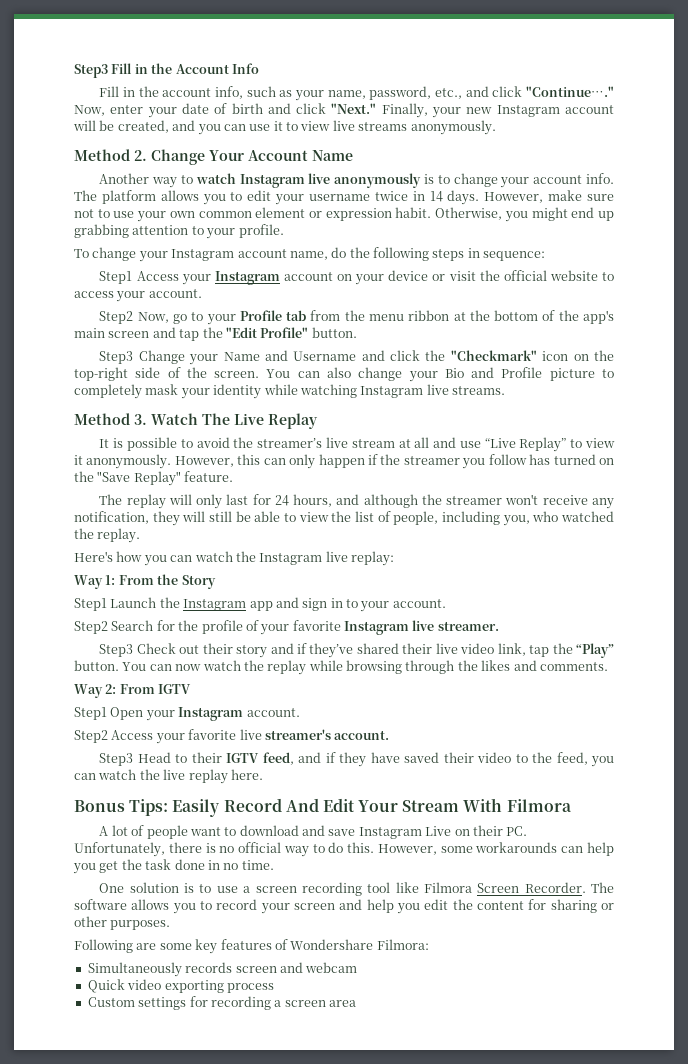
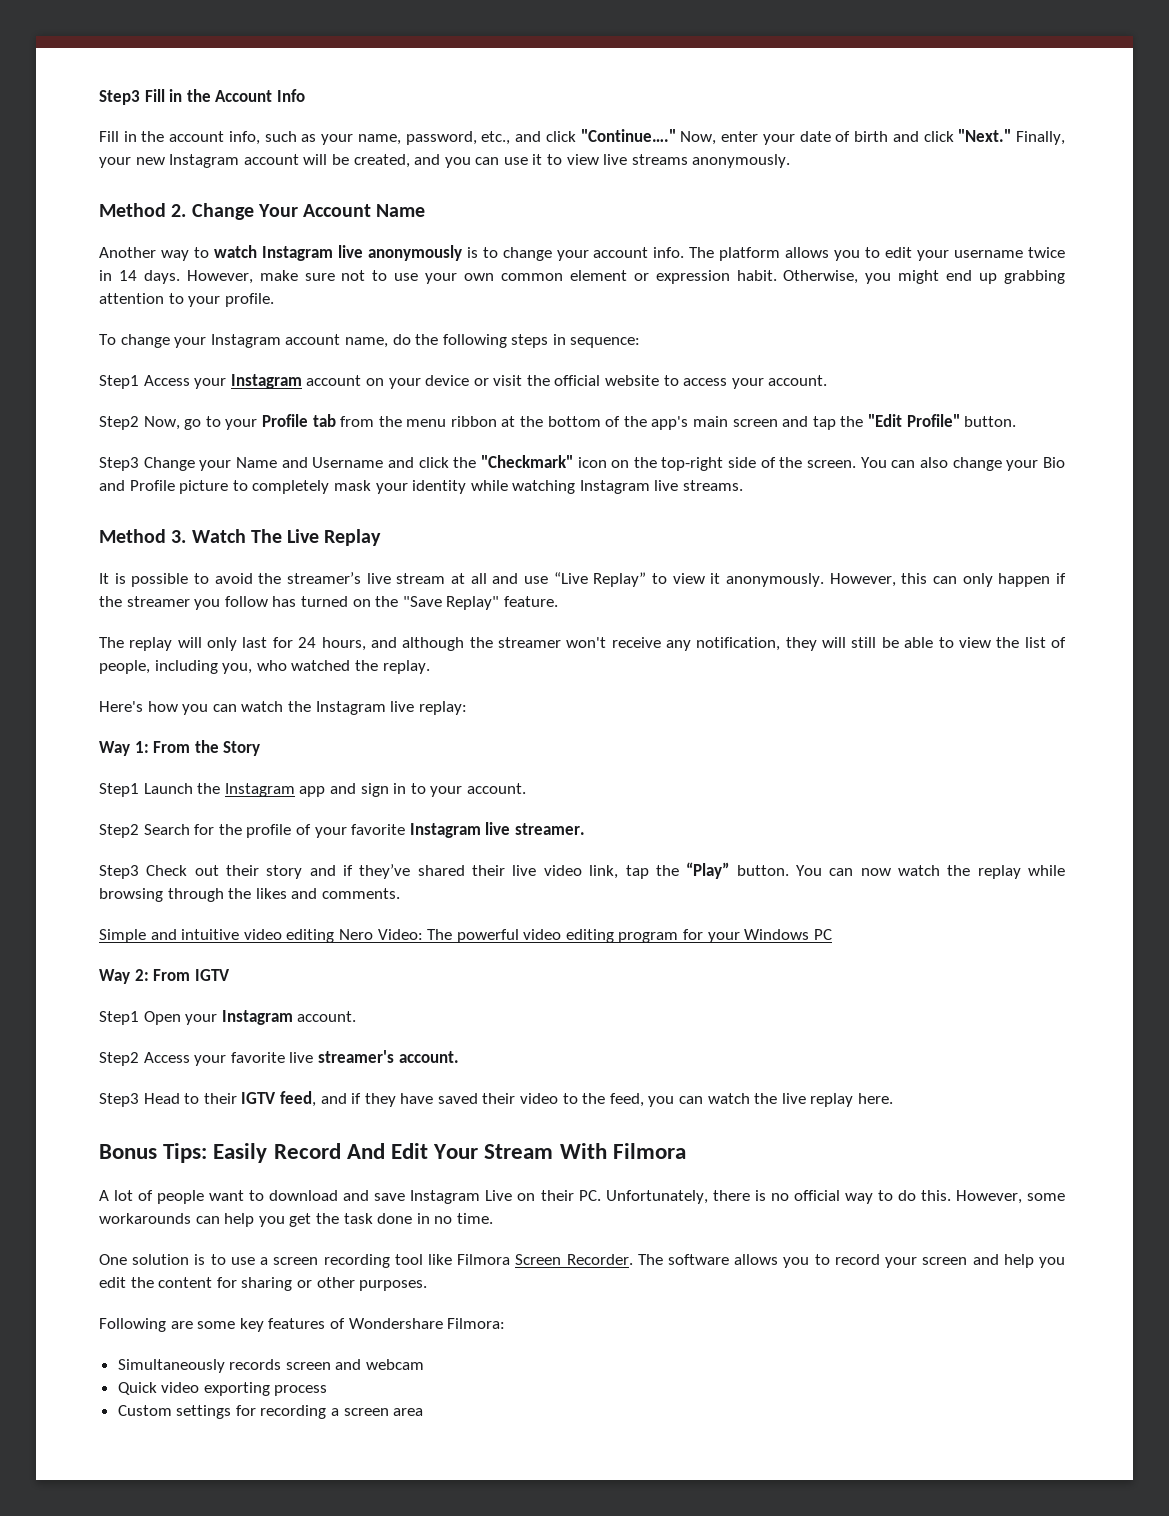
(608, 666) none -> [99,929,832,943] // Simple and intuitive video editing Nero Video: The powerful video editing program for your Windows PC

